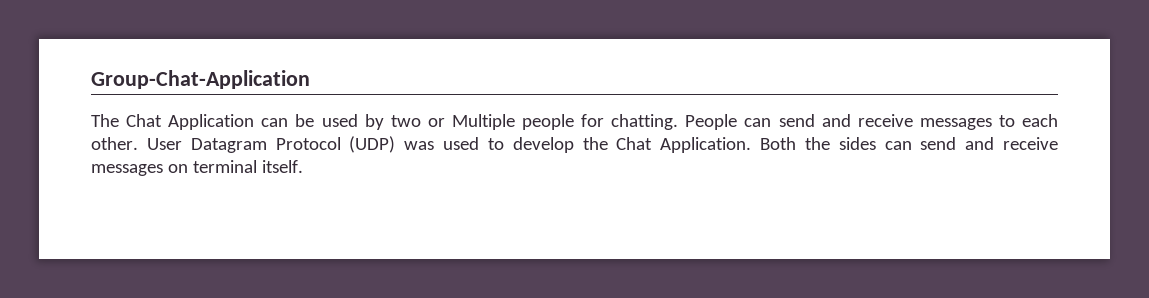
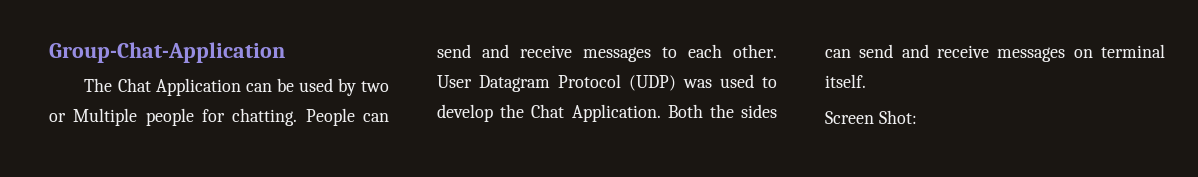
(303, 166) none -> [825,110,917,124] // Screen Shot:

